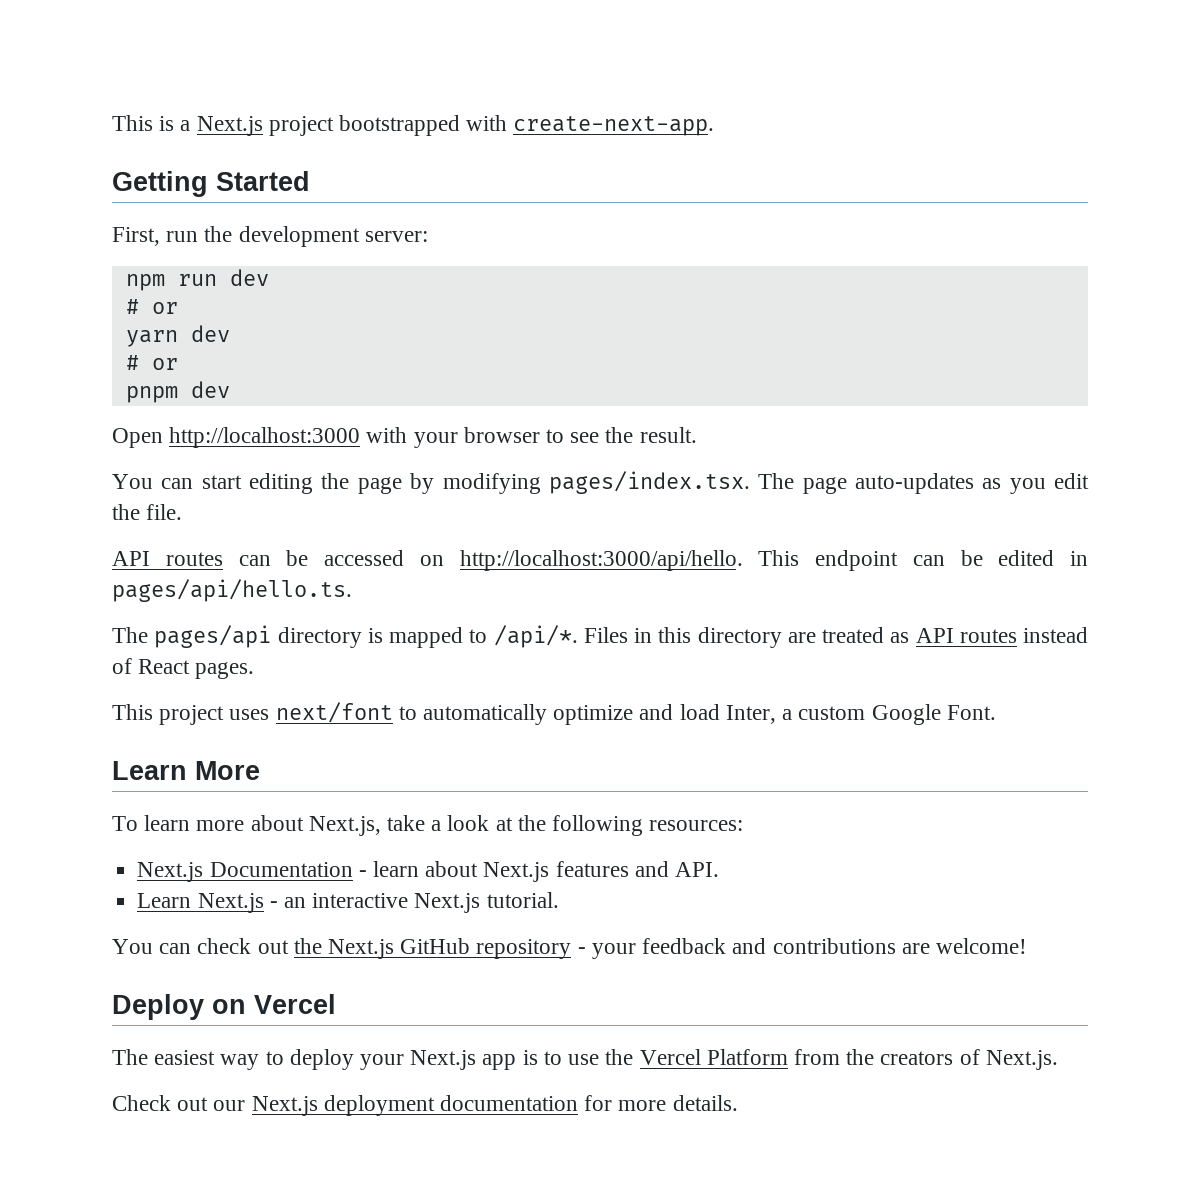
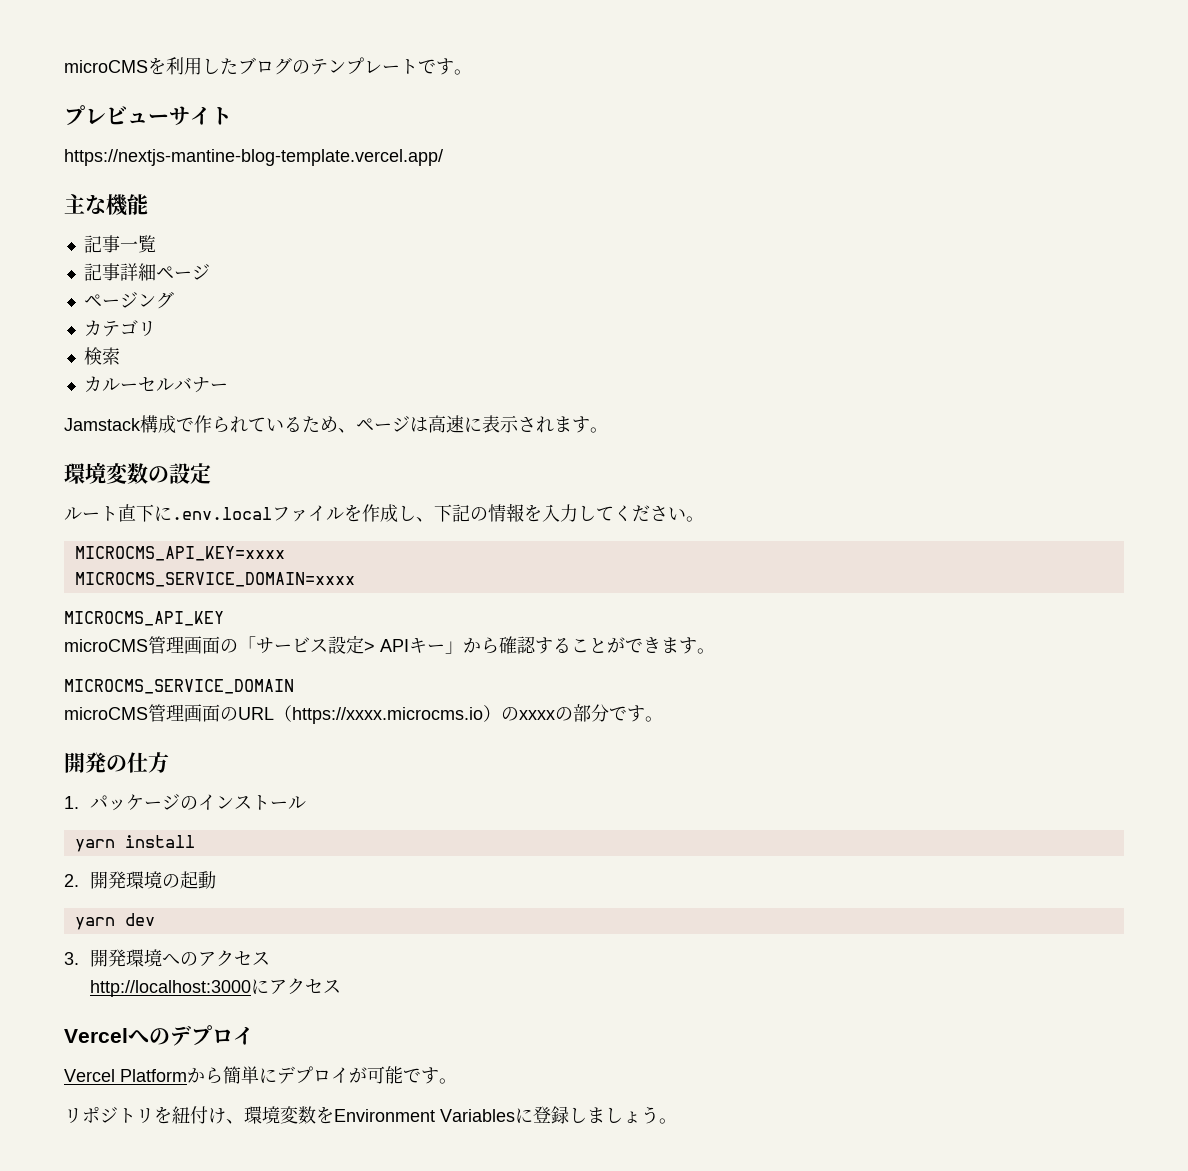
[112,115,715,136] [112,171,310,197] [112,226,428,247] [125,269,269,291] [125,299,178,314] [125,325,230,347] [125,355,178,370] [125,381,230,403] [112,427,697,448] [112,471,1090,494] [112,504,183,520] [112,550,1088,571] [112,579,352,602] [112,625,1088,648] [112,658,255,679] [112,702,996,725] [112,761,260,780] [112,815,744,836] [137,861,719,882] [137,892,559,913] [112,938,1027,959] [112,994,336,1020] [112,1049,1058,1070] [112,1095,738,1116] This is a Next.js project bootstrapped with create-next-app. // Getting Started // First, run the development server: // npm run dev // # or // yarn dev // # or // pnpm dev // Open http://localhost:3000 with your browser to see the result. // You can start editing the page by modifying pages/index.tsx. The page auto-updates as you edit the file. // API routes can be accessed on http://localhost:3000/api/hello. This endpoint can be edited in pages/api/hello.ts. // The pages/api directory is mapped to /api/*. Files in this directory are treated as API routes instead of React pages. // This project uses next/font to automatically optimize and load Inter, a custom Google Font. // Learn More // To learn more about Next.js, take a look at the following resources: // Next.js Documentation - learn about Next.js features and API. // Learn Next.js - an interactive Next.js tutorial. // You can check out the Next.js GitHub repository - your feedback and contributions are welcome! // Deploy on Vercel // The easiest way to deploy your Next.js app is to use the Vercel Platform from the creators of Next.js. // Check out our Next.js deployment documentation for more details. -> [64,57,472,75] [64,105,232,126] [64,149,443,166] [64,194,148,216] [83,235,156,253] [83,263,210,281] [83,291,174,309] [83,320,156,337] [83,347,120,365] [83,376,228,393] [64,415,608,433] [64,463,211,484] [64,503,704,522] [74,546,285,561] [74,572,355,587] [64,611,224,626] [64,635,715,654] [64,679,294,694] [64,704,663,724] [64,752,169,773] [64,794,306,811] [74,835,195,852] [64,871,216,889] [74,913,155,930] [64,949,270,967] [89,978,341,997] [64,1025,254,1046] [64,1066,457,1084] [64,1106,677,1124] microCMSを利用したブログのテンプレートです。 // プレビューサイト // https://nextjs-mantine-blog-template.vercel.app/ // 主な機能 // 記事一覧 // 記事詳細ページ // ページング // カテゴリ // 検索 // カルーセルバナー // Jamstack構成で作られているため、ページは高速に表示されます。 // 環境変数の設定 // ルート直下に.env.localファイルを作成し、下記の情報を入力してください。 // MICROCMS_API_KEY=xxxx // MICROCMS_SERVICE_DOMAIN=xxxx // MICROCMS_API_KEY // microCMS管理画面の「サービス設定> APIキー」から確認することができます。 // MICROCMS_SERVICE_DOMAIN // microCMS管理画面のURL（https://xxxx.microcms.io）のxxxxの部分です。 // 開発の仕方 // 1.パッケージのインストール // yarn install // 2.開発環境の起動 // yarn dev // 3.開発環境へのアクセス // http://localhost:3000にアクセス // Vercelへのデプロイ // Vercel Platformから簡単にデプロイが可能です。 // リポジトリを紐付け、環境変数をEnvironment Variablesに登録しましょう。

